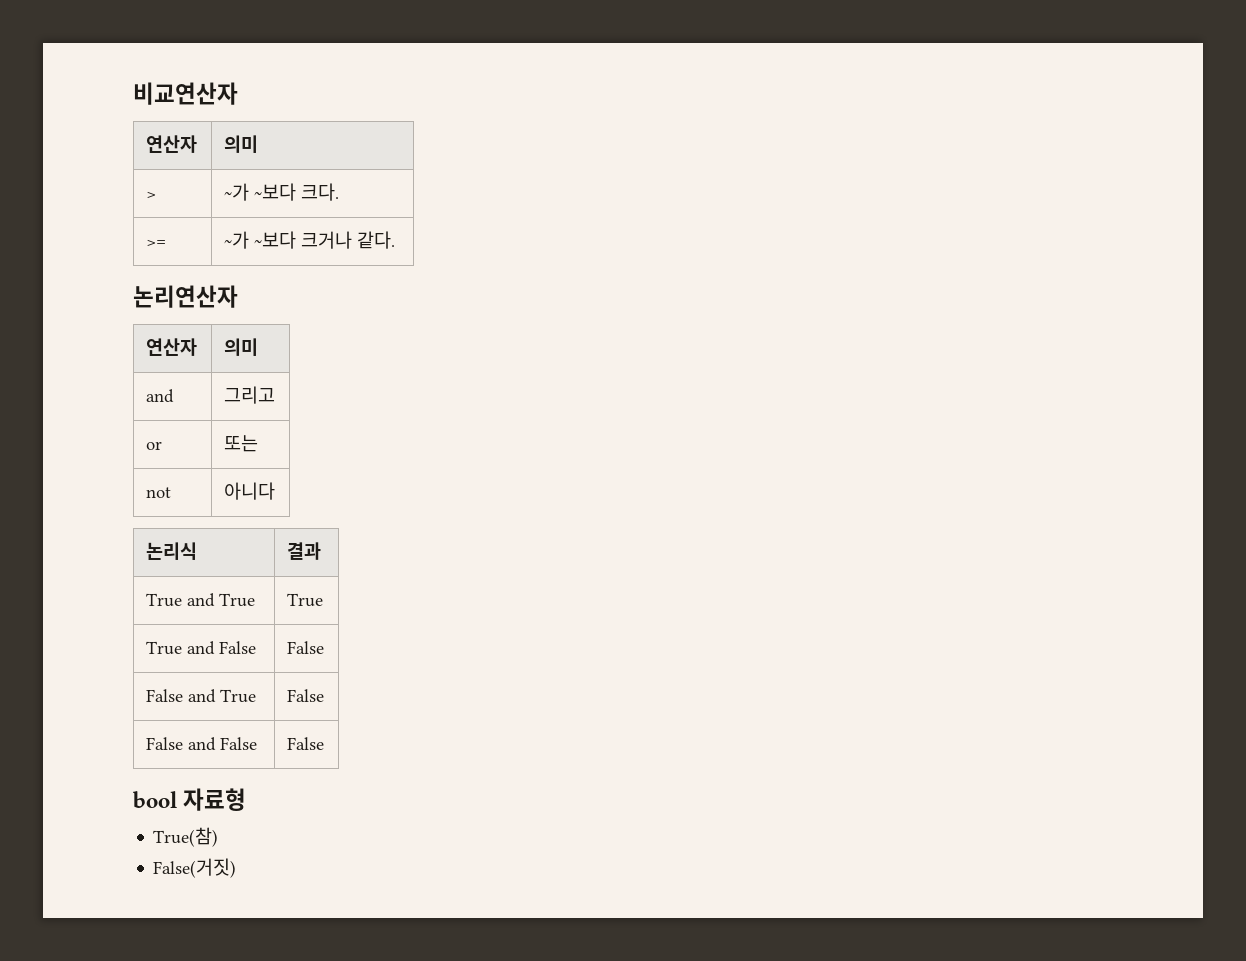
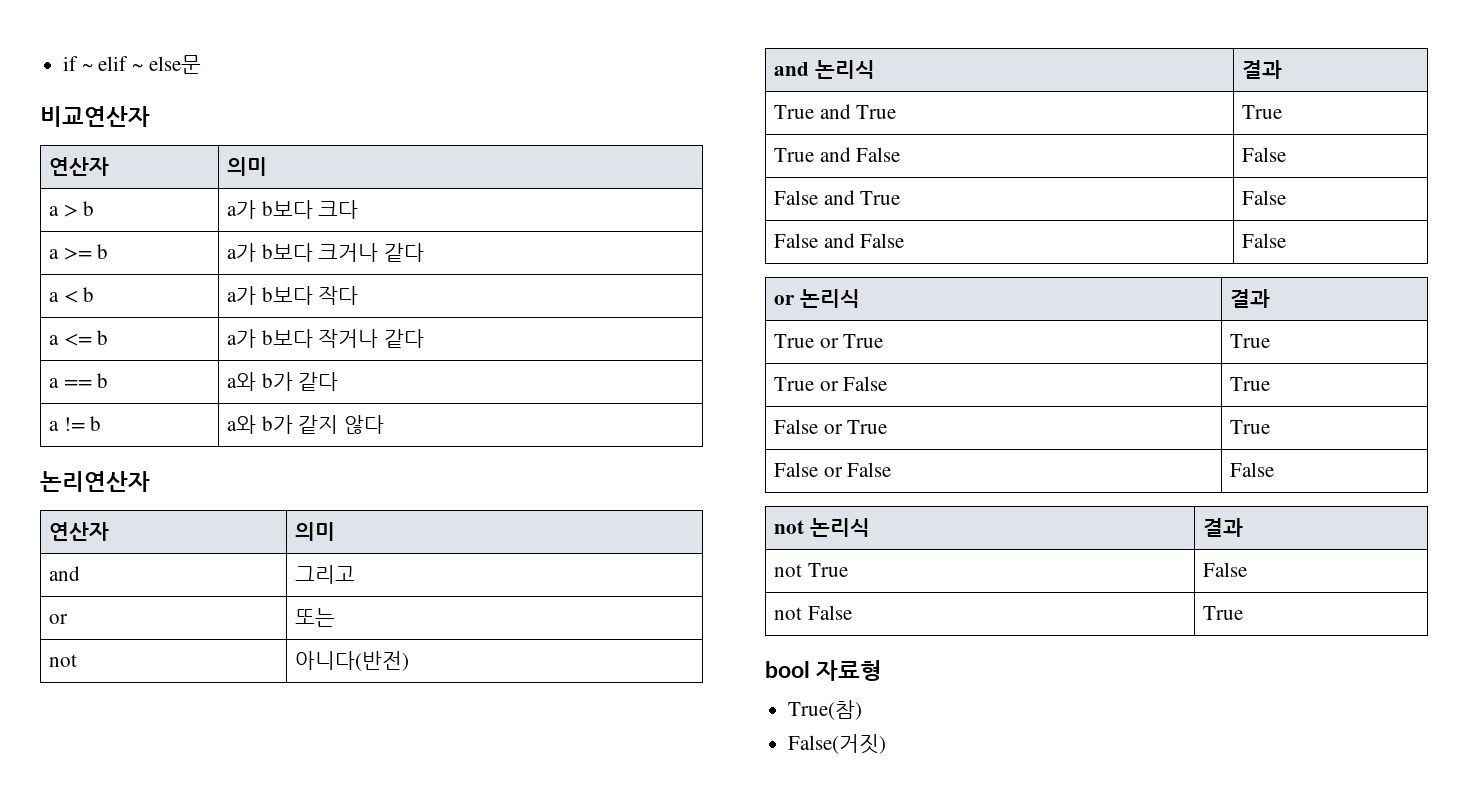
(133, 93) none -> [63,55,201,74] if ~ elif ~ else문 //
(259, 144) none -> [48,206,59,216] a
[224,183,340,201] [146,239,167,247] [224,231,396,249] | ~가 ~보다 크다. // >= | ~가 ~보다 크거나 같다. -> [83,201,95,216] [226,200,359,219] [48,244,109,260] [226,243,424,262] [48,287,95,303] [226,286,359,305] [48,330,109,346] [226,329,424,348] [48,373,109,388] [226,372,339,391] [48,416,102,431] [226,415,384,434] b | a가 b보다 크다 // a >= b | a가 b보다 크거나 같다 // a < b | a가 b보다 작다 // a <= b | a가 b보다 작거나 같다 // a == b | a와 b가 같다 // a != b | a와 b가 같지 않다
[224,482,276,500] 아니다 // -> [294,651,409,671] [773,62,809,76] 아니다(반전) // and
(325, 743) none -> [773,289,860,308] [1229,289,1270,308] [773,334,884,348] [1229,334,1270,348] [773,376,888,391] [1229,377,1270,391] [773,419,888,434] [1229,420,1270,434] [773,462,892,477] [1229,462,1274,477] [773,518,870,537] [1202,518,1243,537] [773,563,848,577] [1202,562,1247,577] [773,605,852,620] [1202,606,1243,620] // or 논리식 | 결과 // True or True | True // True or False | True // False or True | True // False or False | False // not 논리식 | 결과 // not True | False // not False | True

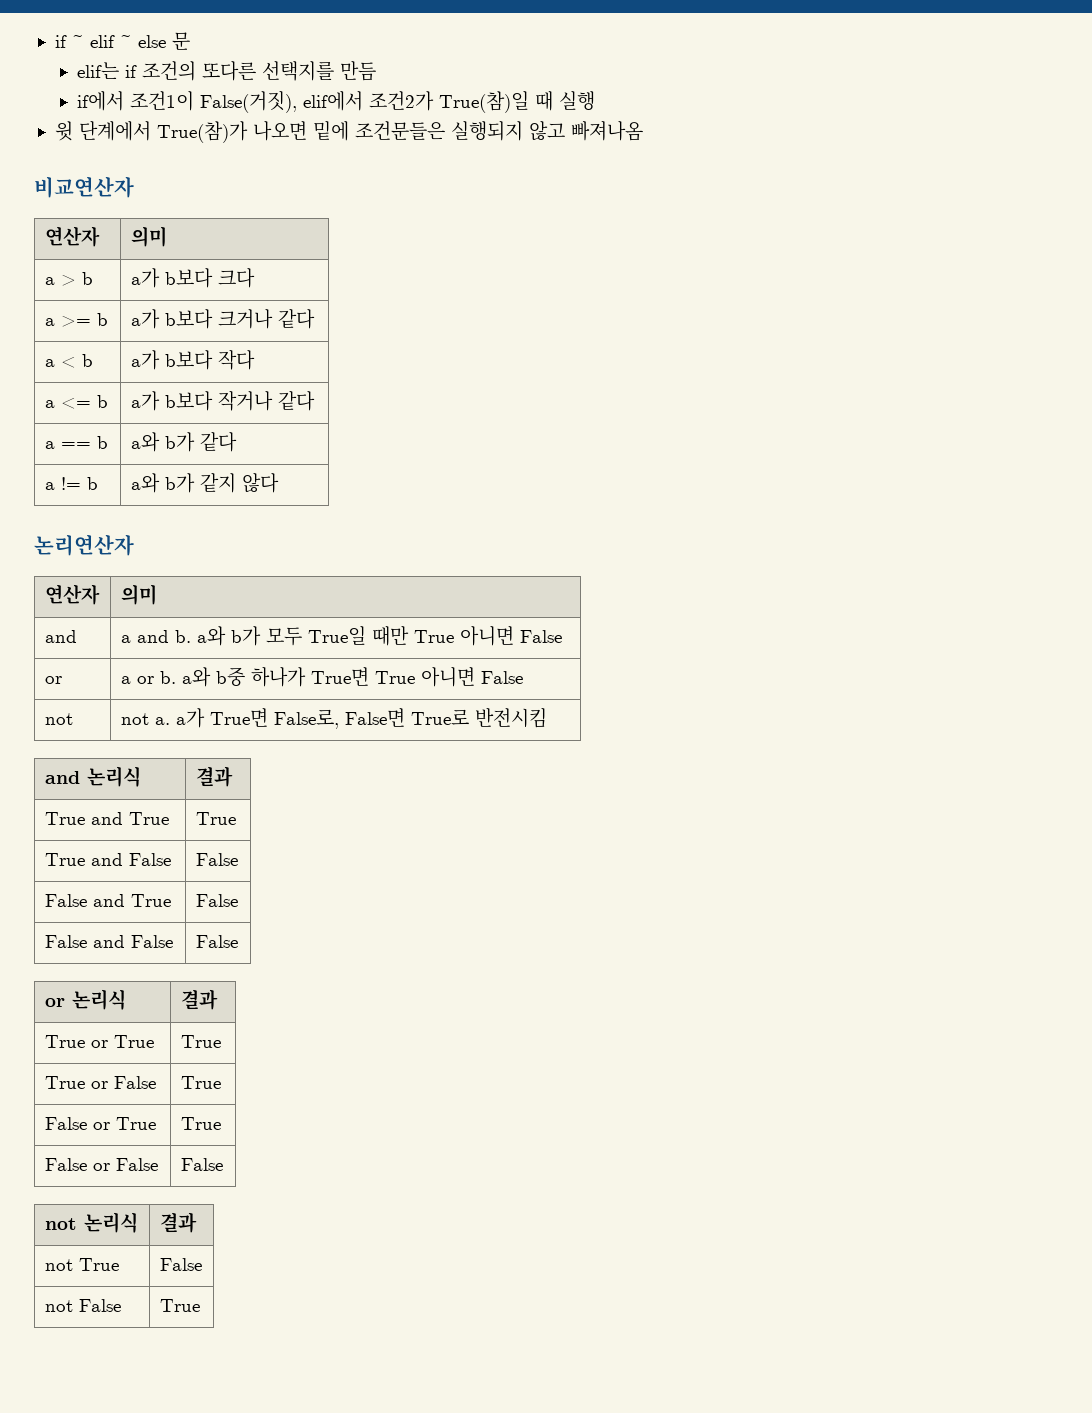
[148,55,201,74] else문 -> [137,32,190,50] [76,61,376,81] [76,91,595,113] [54,121,643,143] else 문 // elif는 if 조건의 또다른 선택지를 만듬 // if에서 조건1이 False(거짓), elif에서 조건2가 True(참)일 때 실행 // 윗 단계에서 True(참)가 나오면 밑에 조건문들은 실행되지 않고 빠져나옴
[294,565,355,584] [48,614,68,624] [294,608,335,627] [48,654,77,667] [294,651,409,671] 그리고 // or | 또는 // not | 아니다(반전) -> [120,626,562,646] [44,676,62,684] [120,667,523,687] [44,713,73,725] [120,708,547,729] a and b. a와 b가 모두 True일 때만 True 아니면 False // or | a or b. a와 b중 하나가 True면 True 아니면 False // not | not a. a가 True면 False로, False면 True로 반전시킴
[765,660,883,681] [788,700,863,720] [788,734,887,754] // bool 자료형 // True(참) // False(거짓) -> (200, 1305) none

